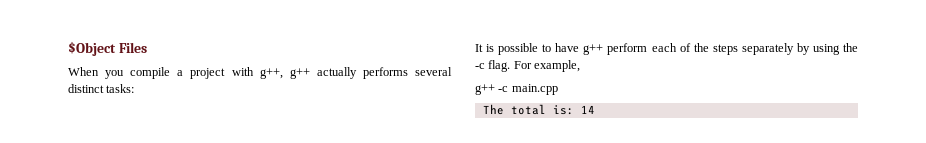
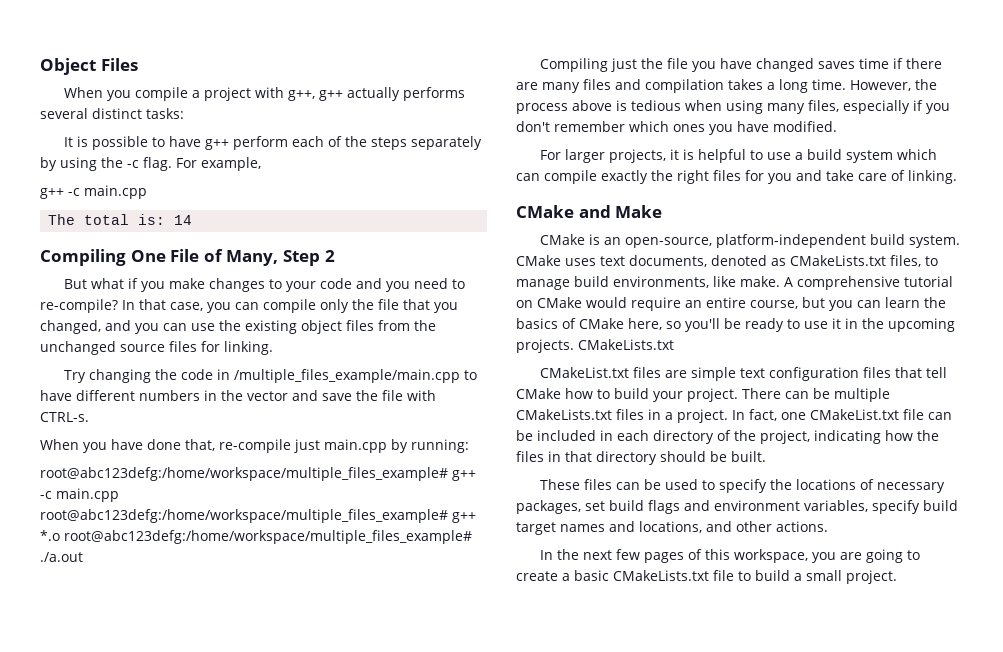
[68,41,116,56] $Object -> [40,58,96,75] Object
(595, 109) none -> [40,249,335,266] [63,278,465,292] [40,299,458,313] [40,320,436,334] [40,341,273,355] [63,369,477,383] [40,390,436,401] [40,412,89,422] [40,439,469,453] [40,467,476,481] [40,488,119,502] [40,509,476,523] [40,530,472,544] [40,552,83,562] [539,58,942,72] [516,79,937,93] [516,100,950,114] [516,121,837,135] [539,149,937,163] [516,170,957,184] [516,205,663,218] [539,234,960,248] [516,255,938,267] [516,276,953,290] [516,297,946,311] [516,318,955,332] [516,339,674,353] [539,367,947,381] [516,388,890,402] [516,409,952,423] [516,430,939,444] [516,451,766,465] [539,479,945,493] [516,500,958,514] [516,521,828,535] [539,549,920,563] [516,570,897,584] // Compiling One File of Many, Step 2 // But what if you make changes to your code and you need to re-compile? In that case, you can compile only the file that you changed, and you can use the existing object files from the unchanged source files for linking. // Try changing the code in /multiple_files_example/main.cpp to have different numbers in the vector and save the file with CTRL-s. // When you have done that, re-compile just main.cpp by running: // root@abc123defg:/home/workspace/multiple_files_example# g++ -c main.cpp root@abc123defg:/home/workspace/multiple_files_example# g++ *.o root@abc123defg:/home/workspace/multiple_files_example# ./a.out // Compiling just the file you have changed saves time if there are many files and compilation takes a long time. However, the process above is tedious when using many files, especially if you don't remember which ones you have modified. // For larger projects, it is helpful to use a build system which can compile exactly the right files for you and take care of linking. // CMake and Make // CMake is an open-source, platform-independent build system. CMake uses text documents, denoted as CMakeLists.txt files, to manage build environments, like make. A comprehensive tutorial on CMake would require an entire course, but you can learn the basics of CMake here, so you'll be ready to use it in the upcoming projects. CMakeLists.txt // CMakeList.txt files are simple text configuration files that tell CMake how to build your project. There can be multiple CMakeLists.txt files in a project. In fact, one CMakeList.txt file can be included in each directory of the project, indicating how the files in that directory should be built. // These files can be used to specify the locations of necessary packages, set build flags and environment variables, specify build target names and locations, and other actions. // In the next few pages of this workspace, you are going to create a basic CMakeLists.txt file to build a small project.

